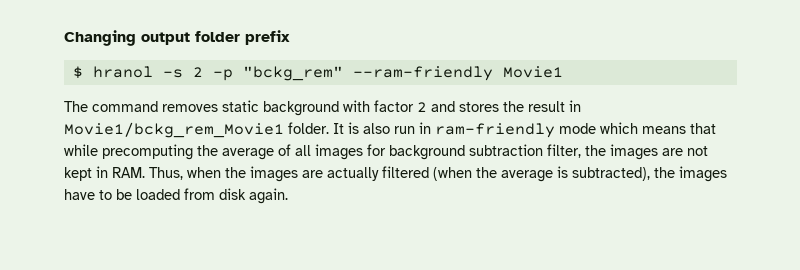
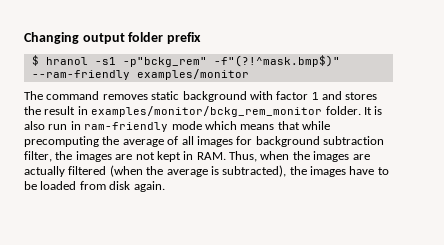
[162,66,563,81] -s 2 -p "bckg_rem" --ram-friendly Movie1 -> [94,55,340,67] [31,69,249,80] -s1 -p"bckg_rem" -f"(?!^mask.bmp$)" --ram-friendly examples/monitor
[417,102,427,112] 2 -> [311,92,319,100] 1
[64,122,284,138] Movie1/bckg_rem_Movie1 -> [91,106,323,117] examples/monitor/bckg_rem_monitor

